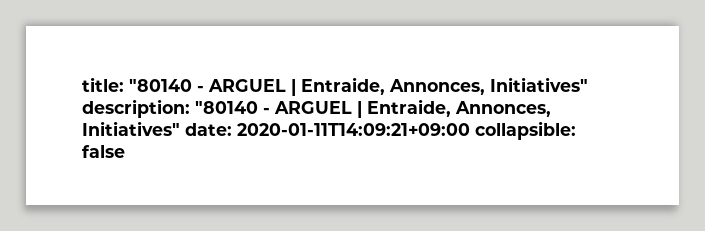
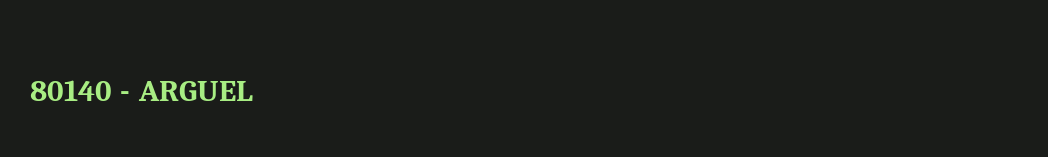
[82,77,588,96] [82,99,551,118] [82,121,576,140] [82,145,125,158] title: "80140 - ARGUEL | Entraide, Annonces, Initiatives" description: "80140 - ARGUEL | Entraide, Annonces, Initiatives" date: 2020-01-11T14:09:21+09:00 collapsible: false -> [30,80,253,101] 80140 - ARGUEL

